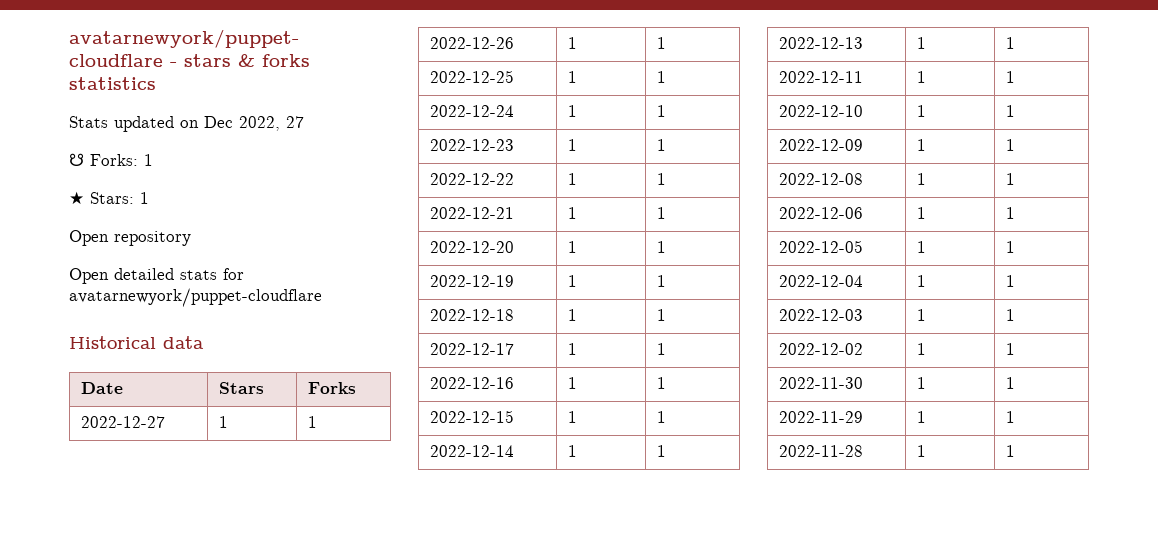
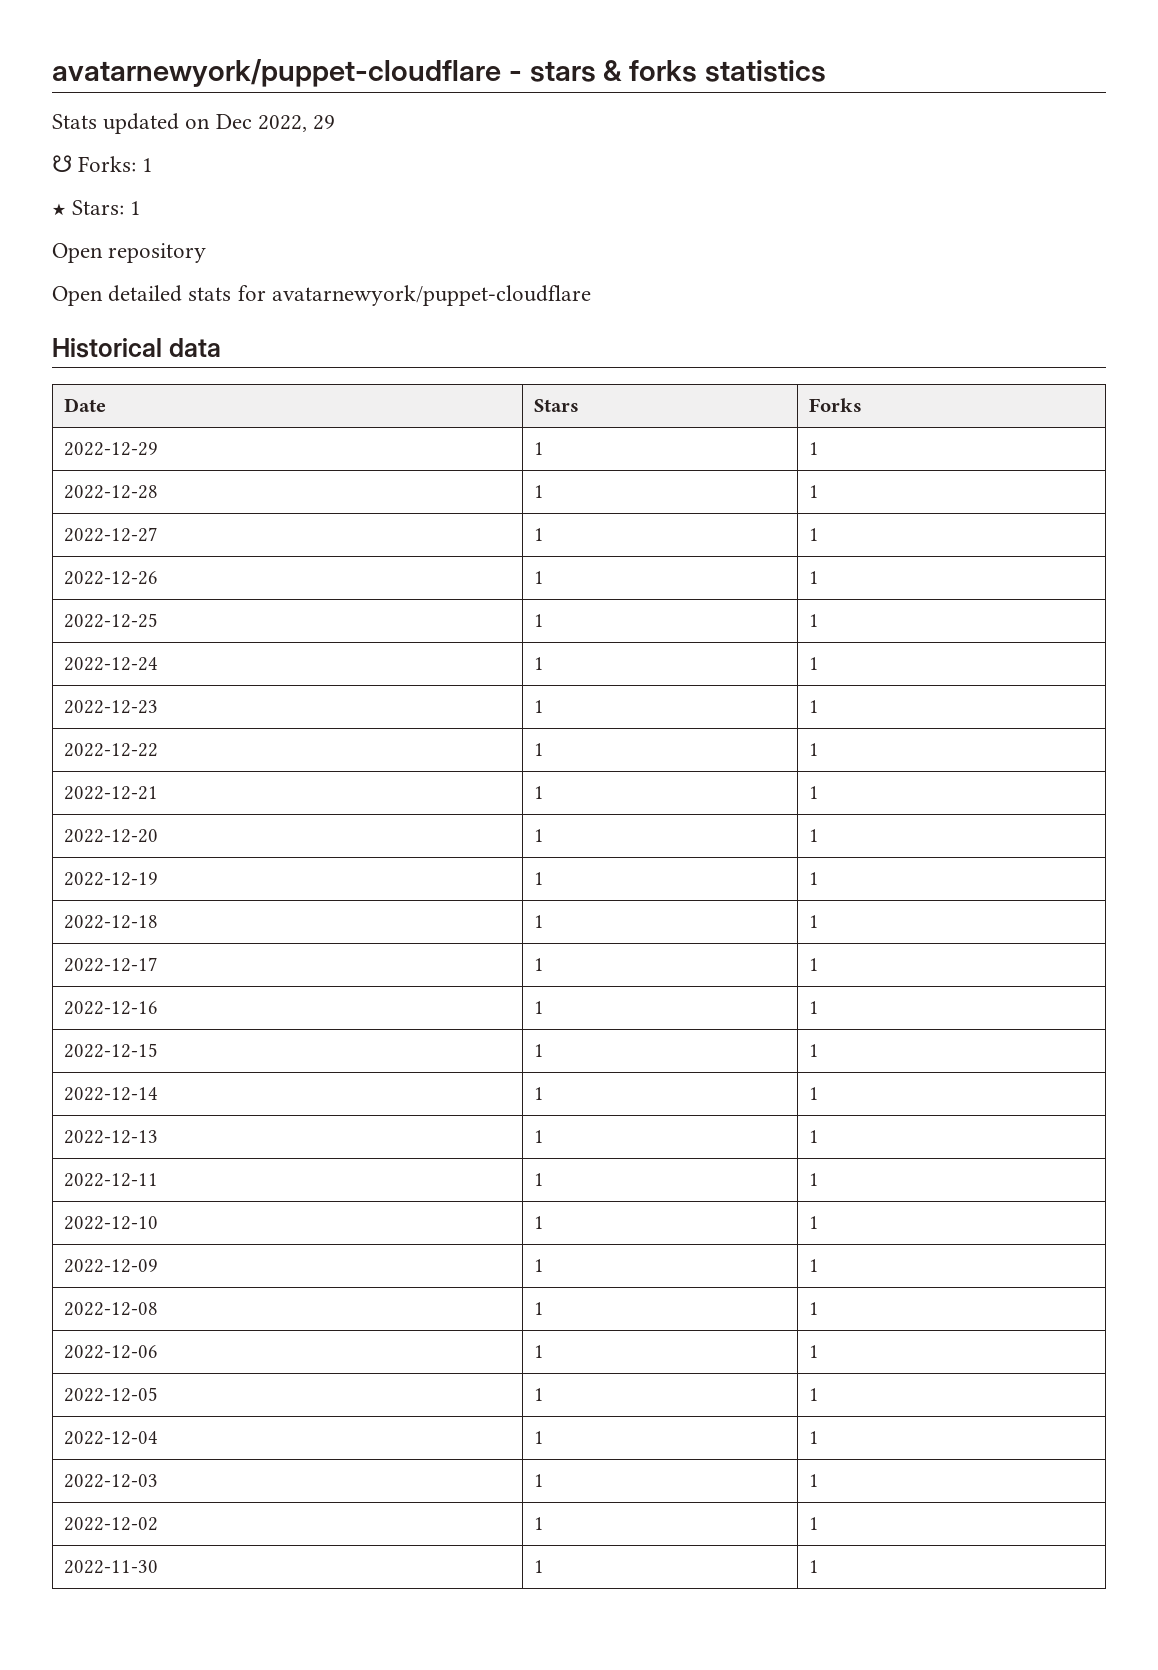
[286,116,304,128] 27 -> [313,115,336,130] 29
(357, 388) none -> [63,442,158,456] [533,442,544,455] [808,442,819,455] [63,485,158,499] [533,485,544,498] [808,485,819,498] // 2022-12-29 | 1 | 1 // 2022-12-28 | 1 | 1
[779,411,864,423] [917,411,927,423] [1006,411,1016,423] [779,445,864,457] [917,445,927,457] [1006,445,1016,457] // 2022-11-29 | 1 | 1 // 2022-11-28 | 1 | 1 -> (819, 1566) none

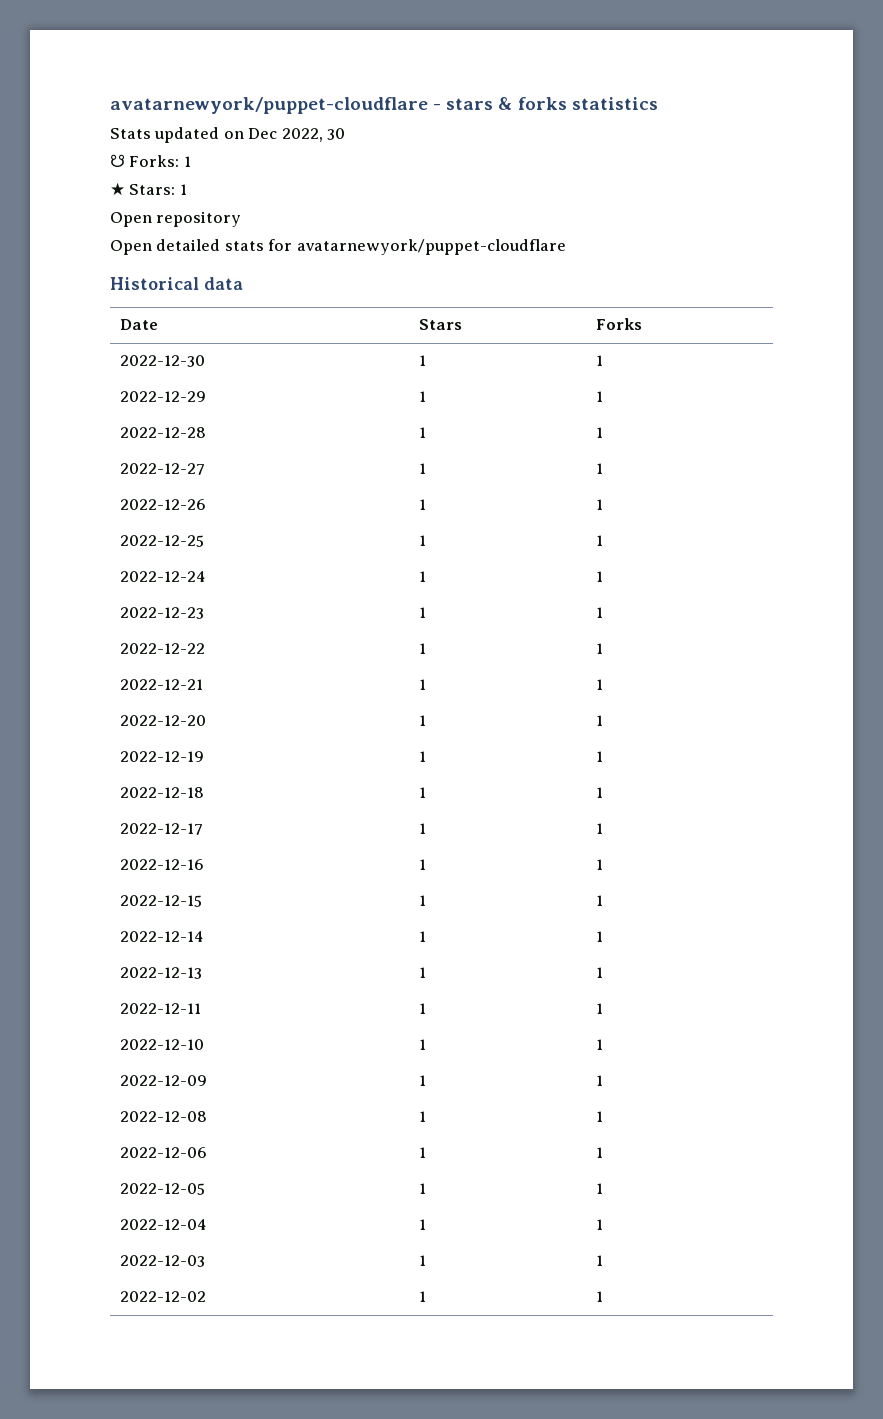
[313,115,336,130] 29 -> [327,128,346,140] 30
(862, 405) none -> [119,355,205,367] [418,355,426,366] [595,355,603,366] // 2022-12-30 | 1 | 1
[63,1560,158,1574] [533,1560,544,1573] [808,1560,819,1573] // 2022-11-30 | 1 | 1 -> (603, 1296) none

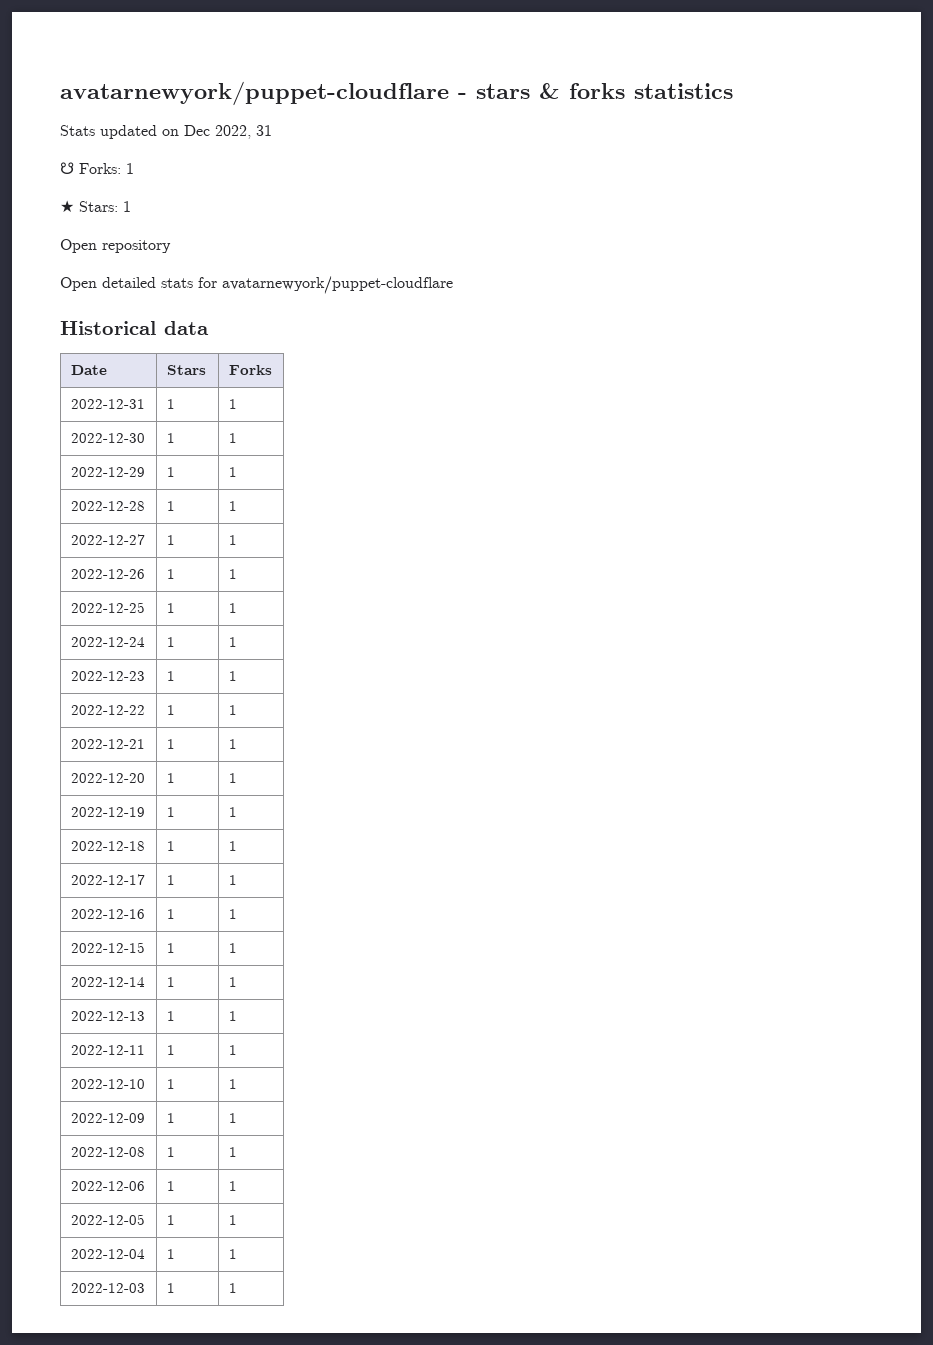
[327,128,346,140] 30 -> [256,125,272,136] 31
(642, 324) none -> [70,399,145,409] [166,399,175,409] [228,399,237,409] // 2022-12-31 | 1 | 1
[119,1291,206,1302] [418,1291,426,1302] [595,1291,603,1302] // 2022-12-02 | 1 | 1 -> (237, 1288) none

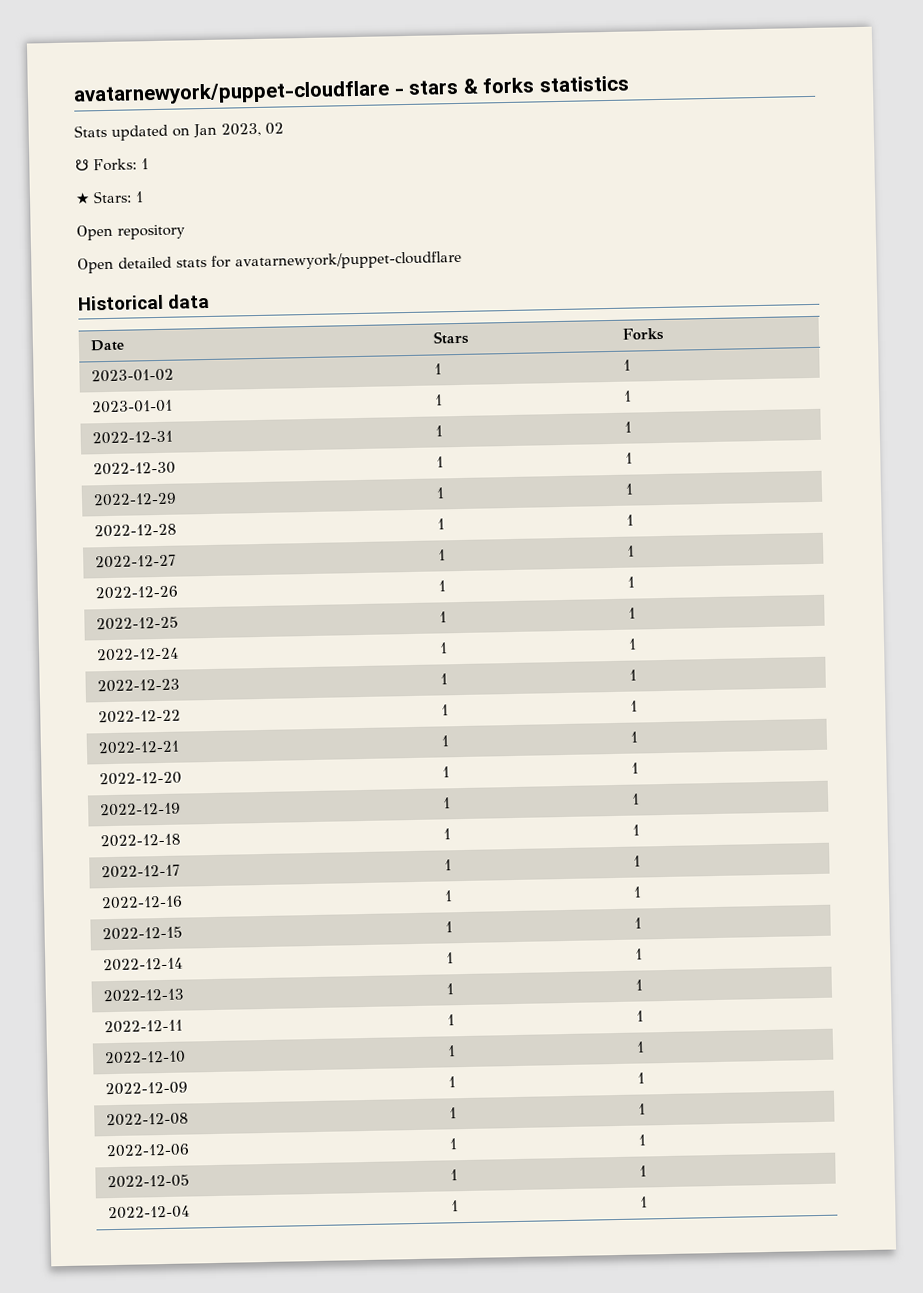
[184,125,272,139] Dec 2022, 31 -> [193,122,284,139] Jan 2023, 02
(272, 370) none -> [90,368,174,383] [433,363,442,375] [622,359,631,371] [91,399,173,414] [433,394,443,406] [622,390,632,402] // 2023-01-02 | 1 | 1 // 2023-01-01 | 1 | 1
[70,1283,145,1293] [166,1283,175,1293] [228,1283,237,1293] // 2022-12-03 | 1 | 1 -> (648, 1202) none

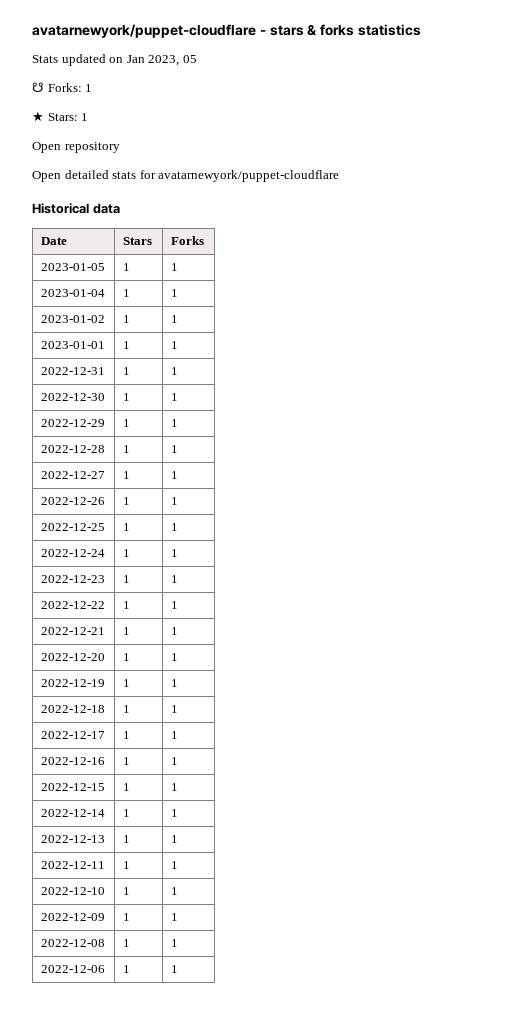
[265,122,284,135] 02 -> [182,55,197,63] 05
(664, 334) none -> [40,263,105,271] [122,263,130,271] [170,263,178,271] [40,289,105,297] [122,289,130,297] [170,289,178,297] // 2023-01-05 | 1 | 1 // 2023-01-04 | 1 | 1
[106,1174,190,1189] [449,1169,458,1181] [638,1165,647,1177] [107,1205,190,1220] [450,1200,459,1212] [638,1196,648,1208] // 2022-12-05 | 1 | 1 // 2022-12-04 | 1 | 1 -> (178, 969) none

